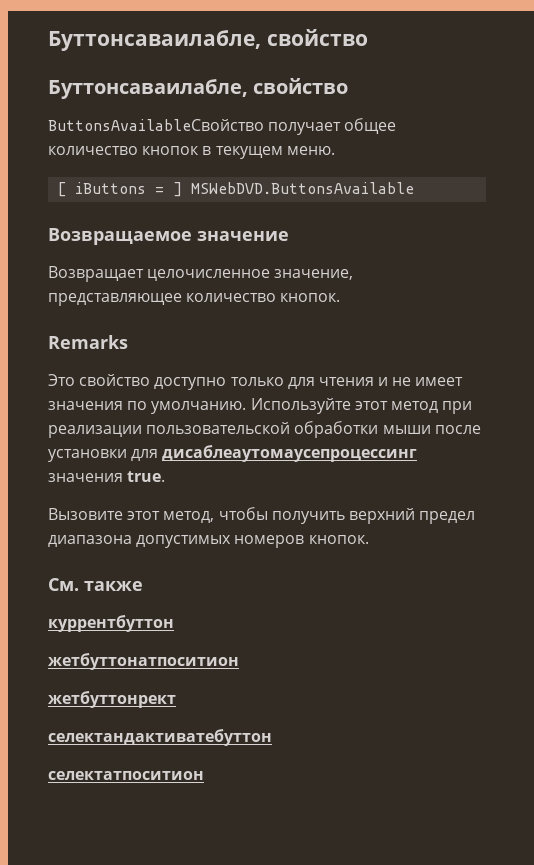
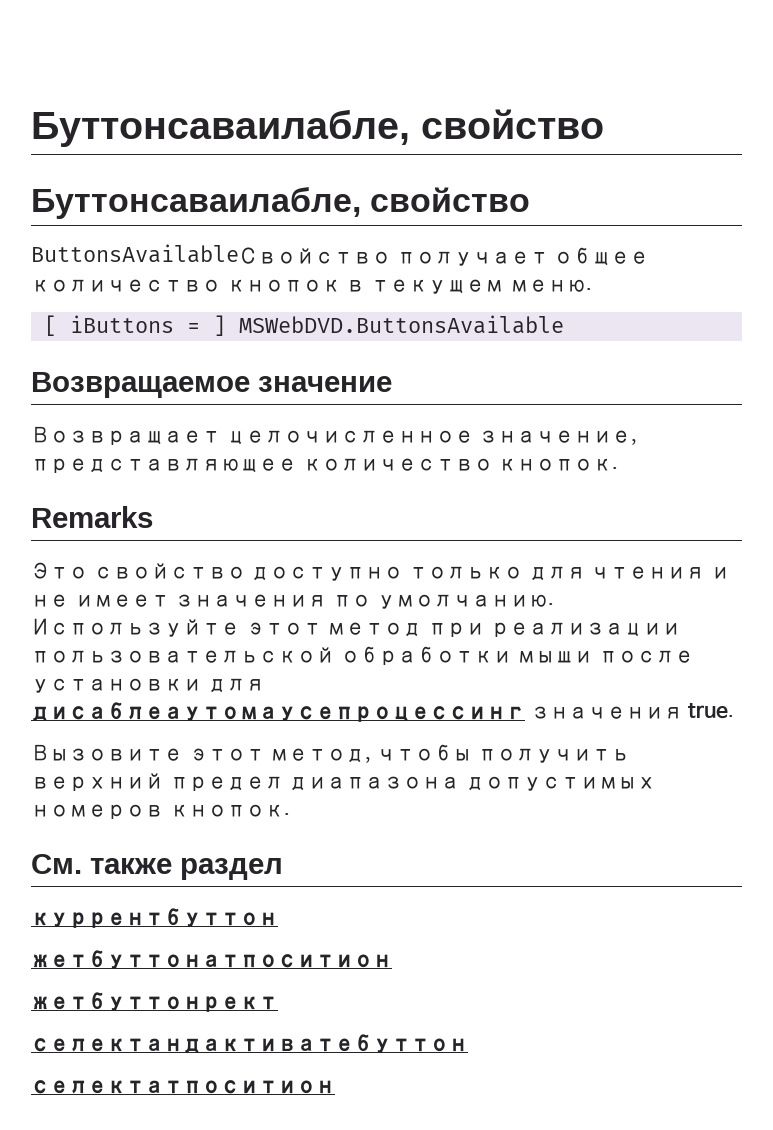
(143, 586) none -> [180,858,283,880] раздел

